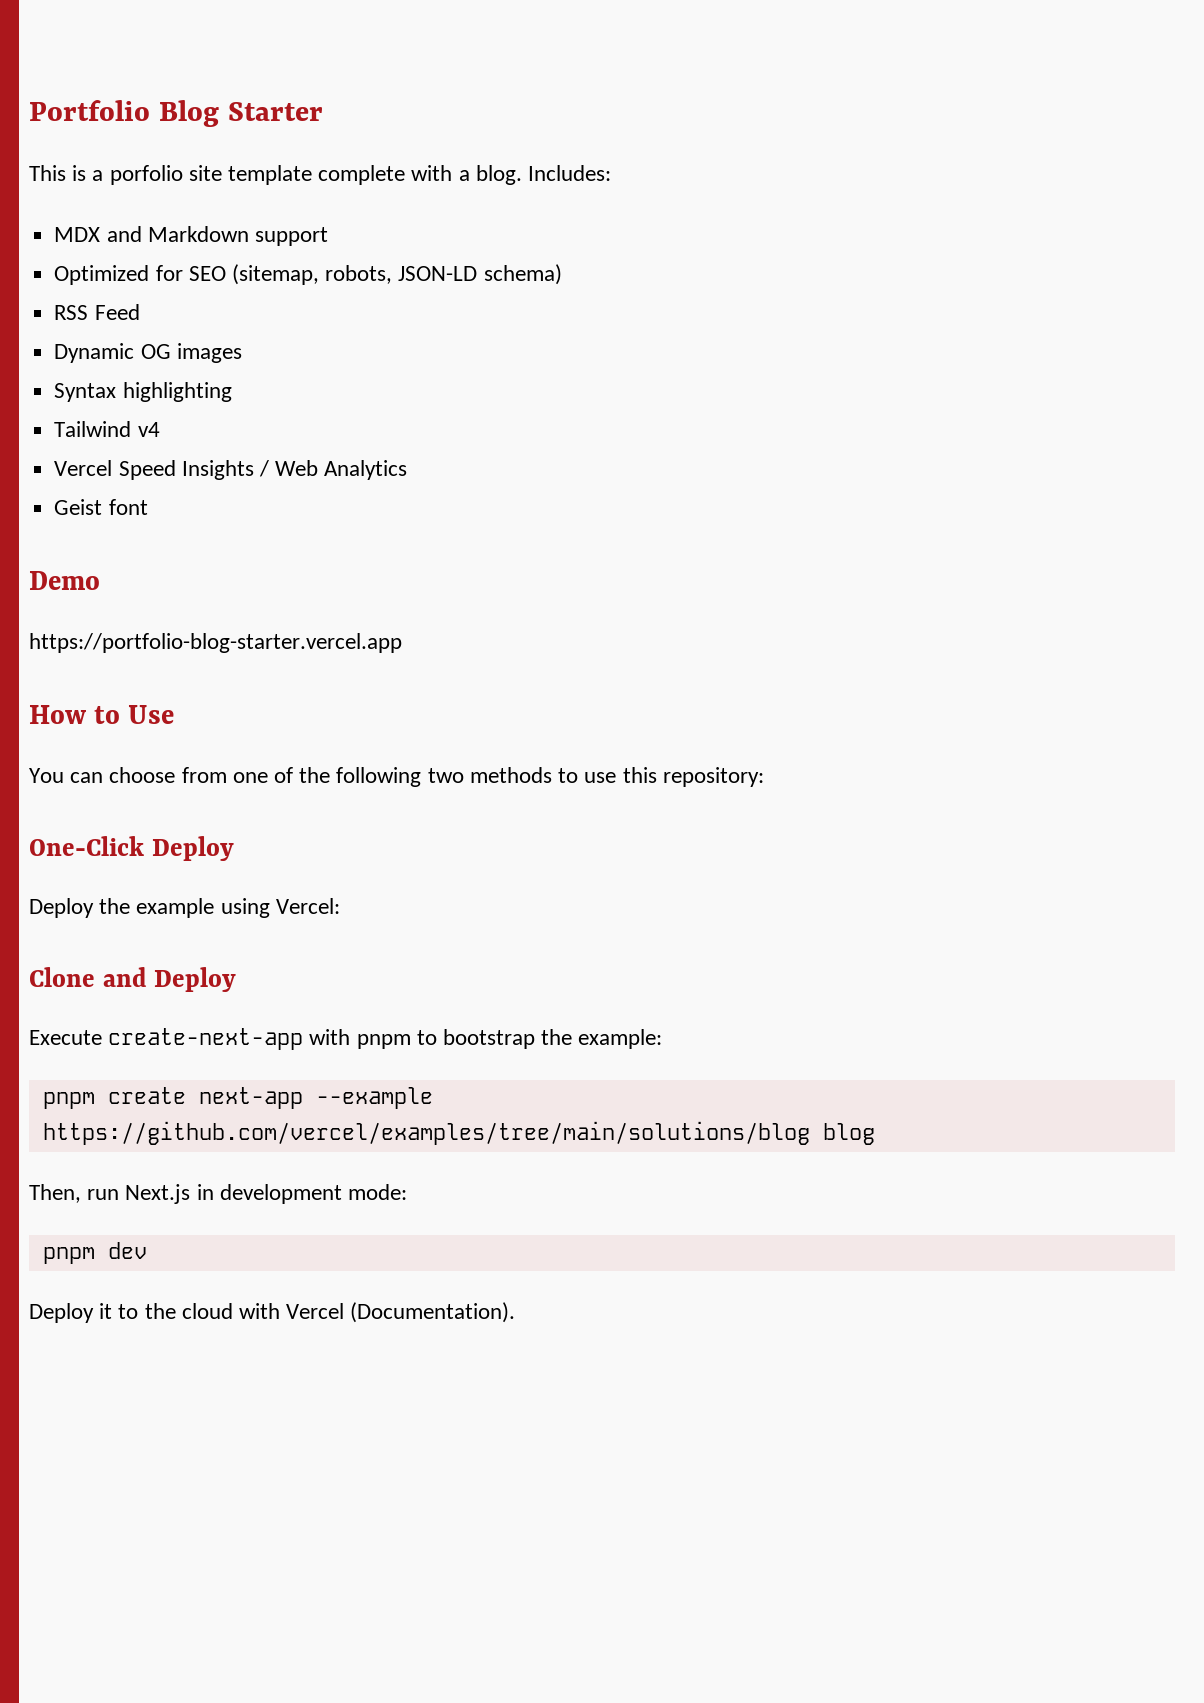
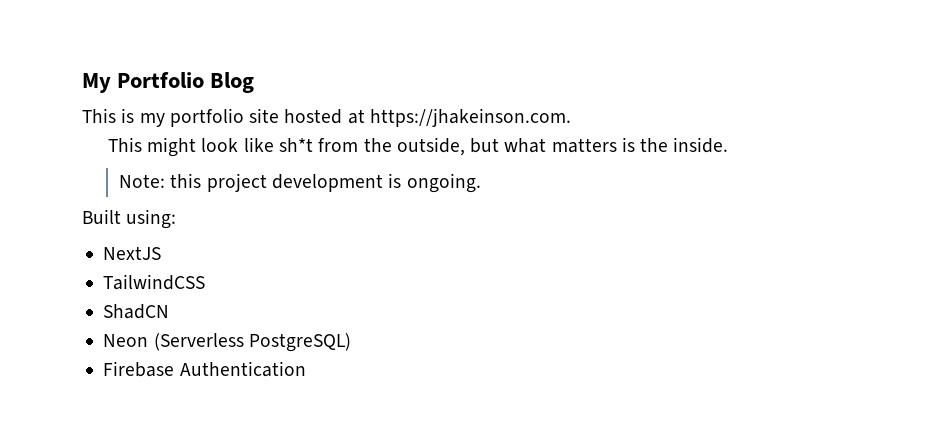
(29, 110) none -> [82,73,111,93] My
[227,102,323,121] Starter -> (255, 82) none
[92,165,612,185] [54,226,328,246] [54,264,562,285] [54,304,140,320] [54,343,242,363] [54,382,232,402] [54,421,160,437] [54,460,408,480] [54,499,148,515] [29,571,100,590] [29,633,402,653] [29,705,175,724] [29,767,764,787] [29,836,234,861] [29,898,340,918] [29,967,237,992] [29,1028,663,1050] [42,1087,433,1109] [42,1121,875,1145] [29,1184,408,1204] [42,1242,147,1264] [29,1302,516,1323] a porfolio site template complete with a blog. Includes: // MDX and Markdown support // Optimized for SEO (sitemap, robots, JSON-LD schema) // RSS Feed // Dynamic OG images // Syntax highlighting // Tailwind v4 // Vercel Speed Insights / Web Analytics // Geist font // Demo // https://portfolio-blog-starter.vercel.app // How to Use // You can choose from one of the following two methods to use this repository: // One-Click Deploy // Deploy the example using Vercel: // Clone and Deploy // Execute create-next-app with pnpm to bootstrap the example: // pnpm create next-app --example https://github.com/vercel/examples/tree/main/solutions/blog blog // Then, run Next.js in development mode: // pnpm dev // Deploy it to the cloud with Vercel (Documentation). -> [139,108,571,127] [107,137,729,157] [119,173,481,193] [82,209,177,229] [103,246,162,260] [103,274,206,290] [103,304,170,319] [103,333,351,352] [103,361,306,377] my portfolio site hosted at https://jhakeinson.com. // This might look like sh*t from the outside, but what matters is the inside. // Note: this project development is ongoing. // Built using: // NextJS // TailwindCSS // ShadCN // Neon (Serverless PostgreSQL) // Firebase Authentication

